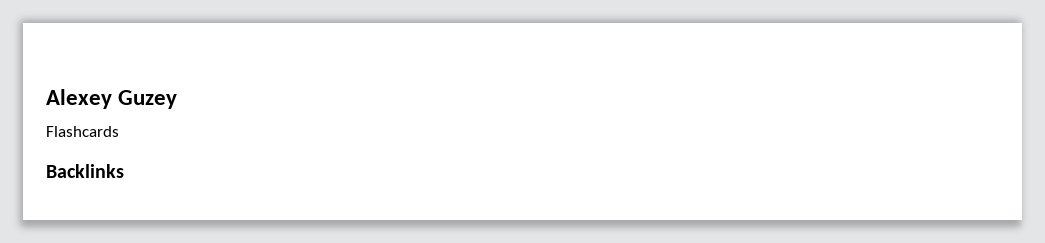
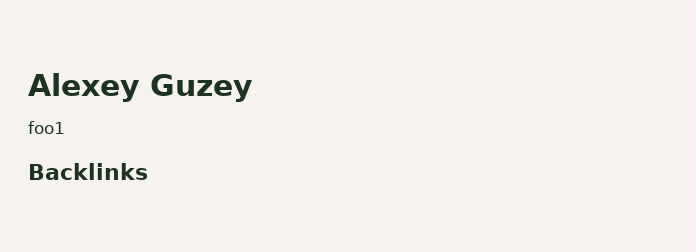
[46,126,119,137] Flashcards -> [28,121,65,134] foo1

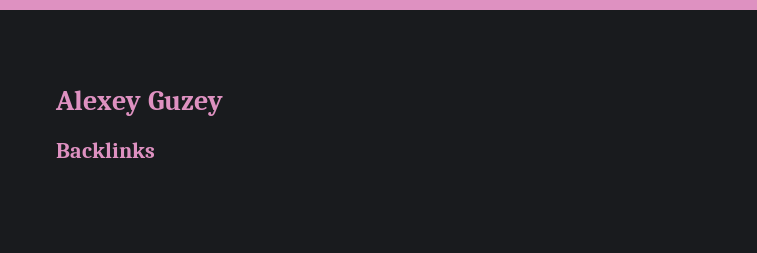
[28,121,65,134] // foo1 -> (224, 103) none

